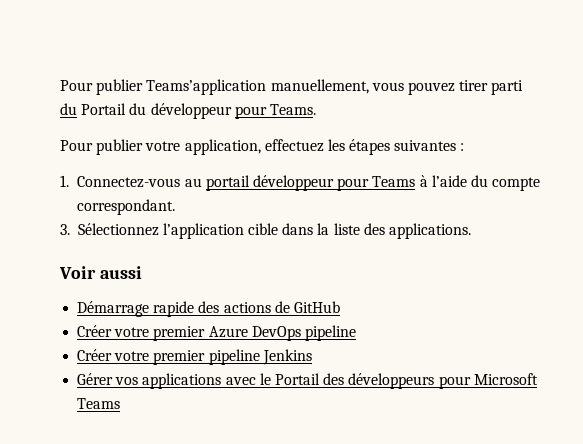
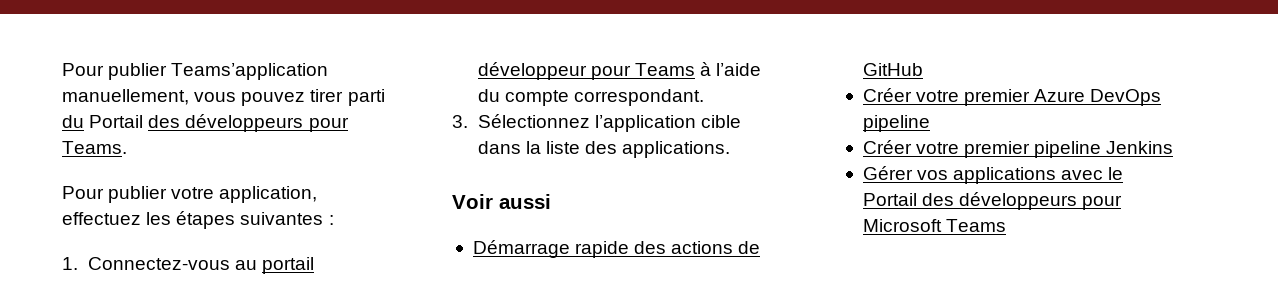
[129,103,232,119] du développeur -> [148,114,304,132] des développeurs

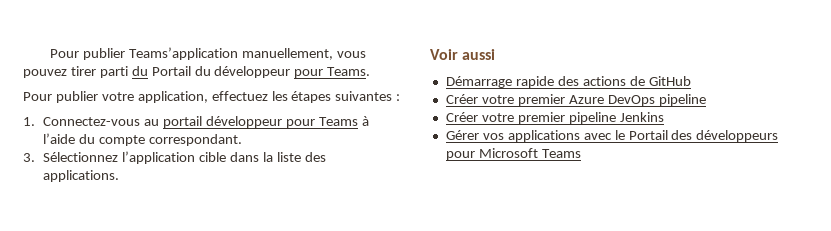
[148,114,304,132] des développeurs -> [194,66,291,78] du développeur

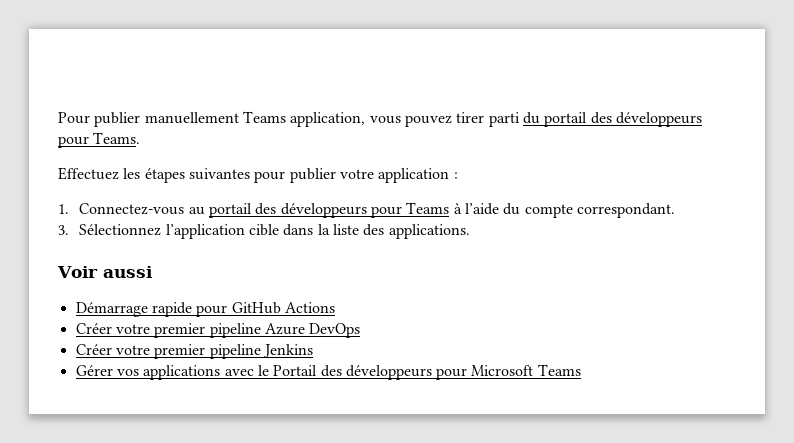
[50,47,334,60] Pour publier Teams’application manuellement, -> [58,111,366,127] Pour publier manuellement Teams application,
[151,66,291,78] Portail du développeur -> [544,112,702,127] portail des développeurs
[23,91,393,103] Pour publier votre application, effectuez les étapes suivantes -> [58,167,450,183] Effectuez les étapes suivantes pour publier votre application
[206,116,283,128] développeur -> [255,203,367,218] des développeurs
[557,76,645,86] des actions de -> [196,305,228,317] pour
[445,94,565,106] // Créer votre premier -> [284,302,335,313] [75,323,261,338] Actions // Créer votre premier pipeline
[658,94,706,106] pipeline -> (361, 330) none

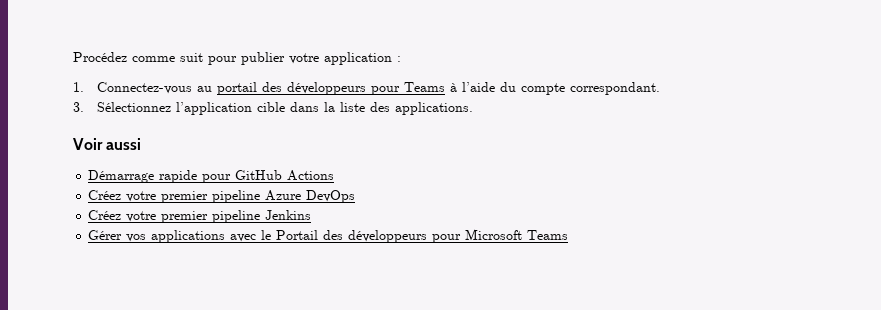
[58,111,702,127] [58,132,141,148] [58,167,250,183] Pour publier manuellement Teams application, vous pouvez tirer parti du portail des développeurs pour Teams. // Effectuez les étapes suivantes -> [73,52,203,62] Procédez comme suit
[75,323,112,334] Créer -> [88,190,122,200] Créez
[75,344,112,355] Créer -> [88,210,122,220] Créez

